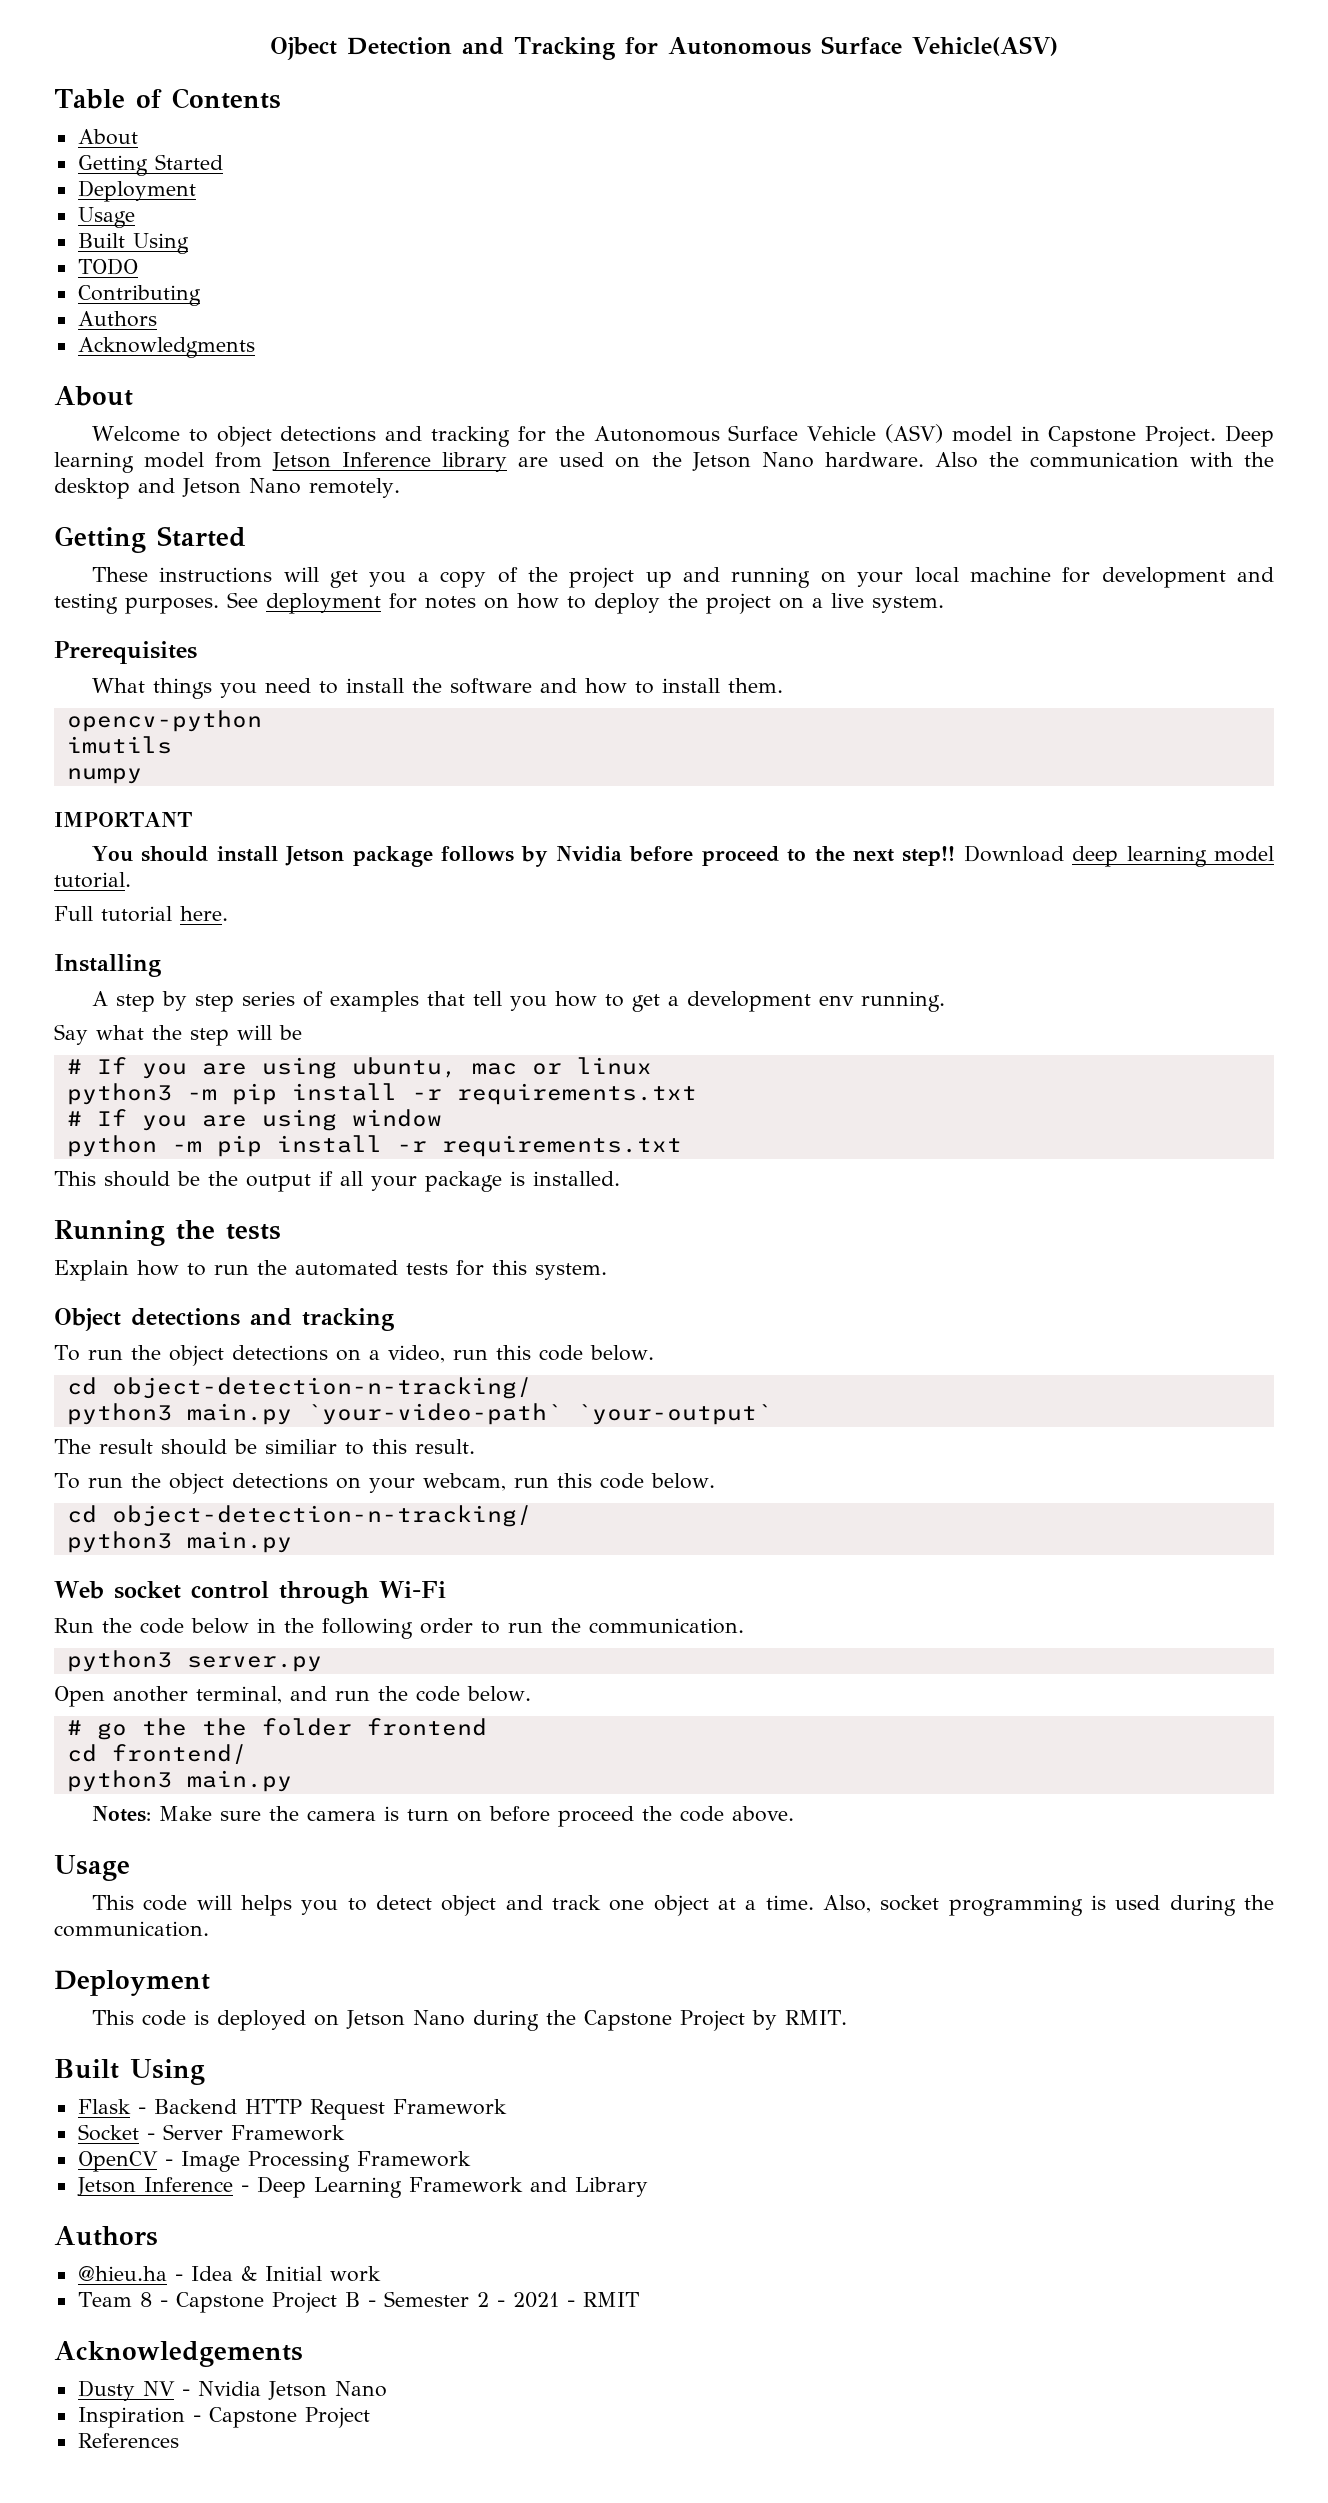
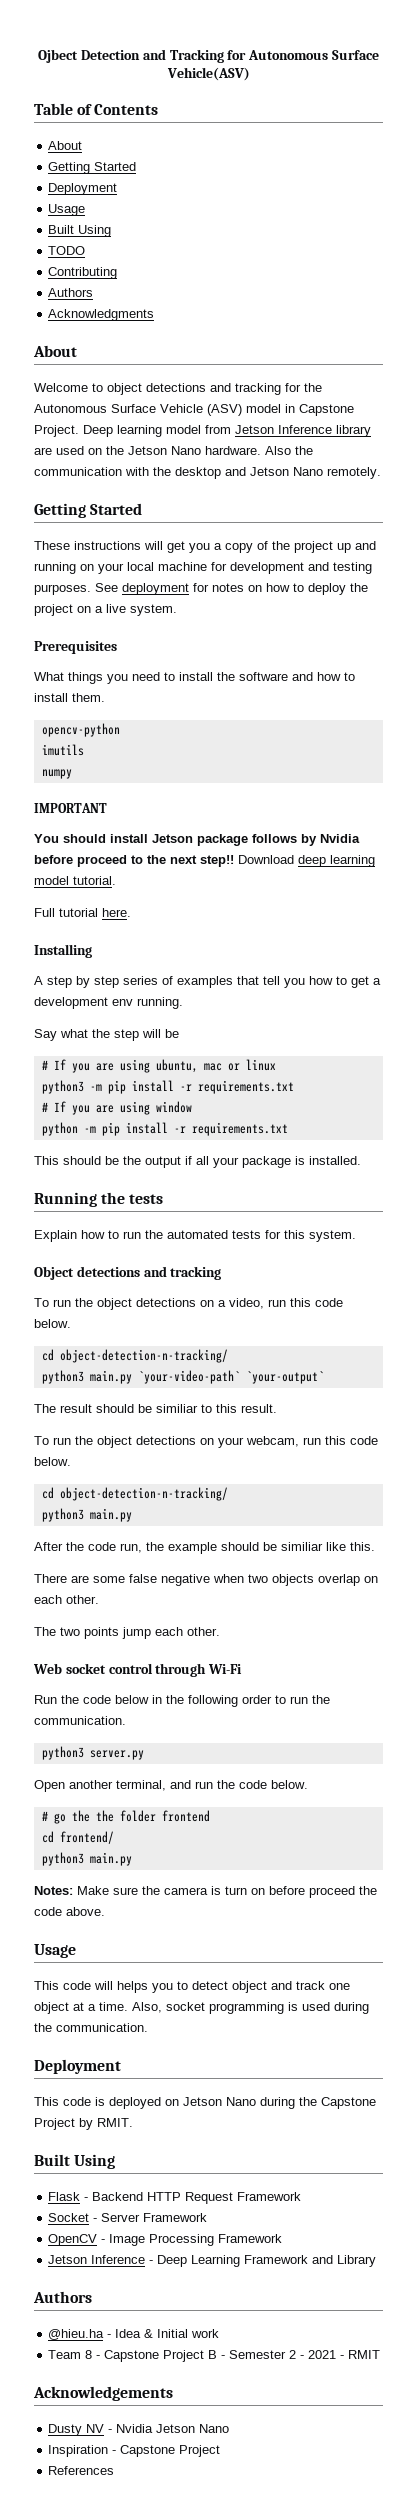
(292, 1542) none -> [34,1542,375,1554] [34,1574,378,1586] [34,1595,99,1604] [34,1627,220,1639] // After the code run, the example should be similiar like this. // There are some false negative when two objects overlap on each other. // The two points jump each other.

